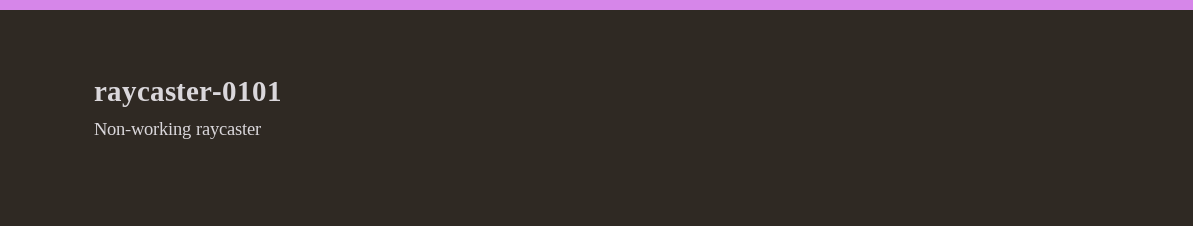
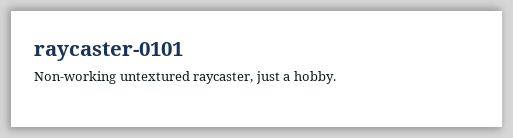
[196,124,261,139] raycaster -> [119,71,336,84] untextured raycaster, just a hobby.

